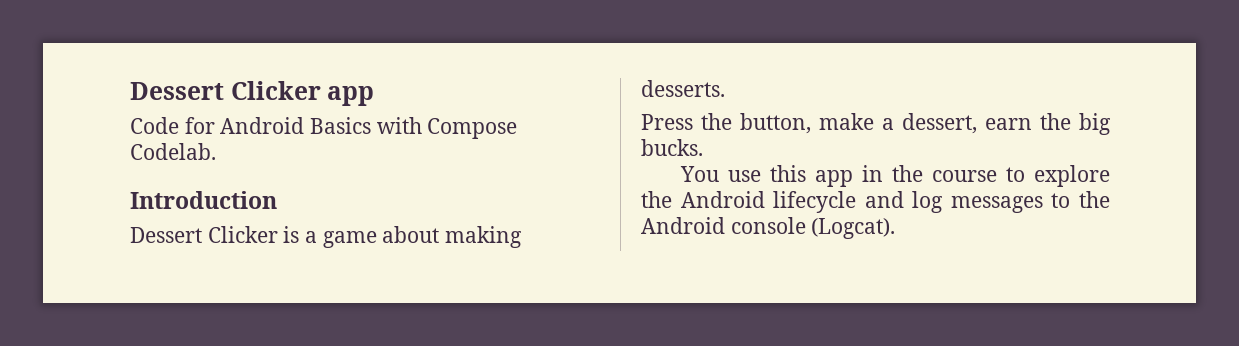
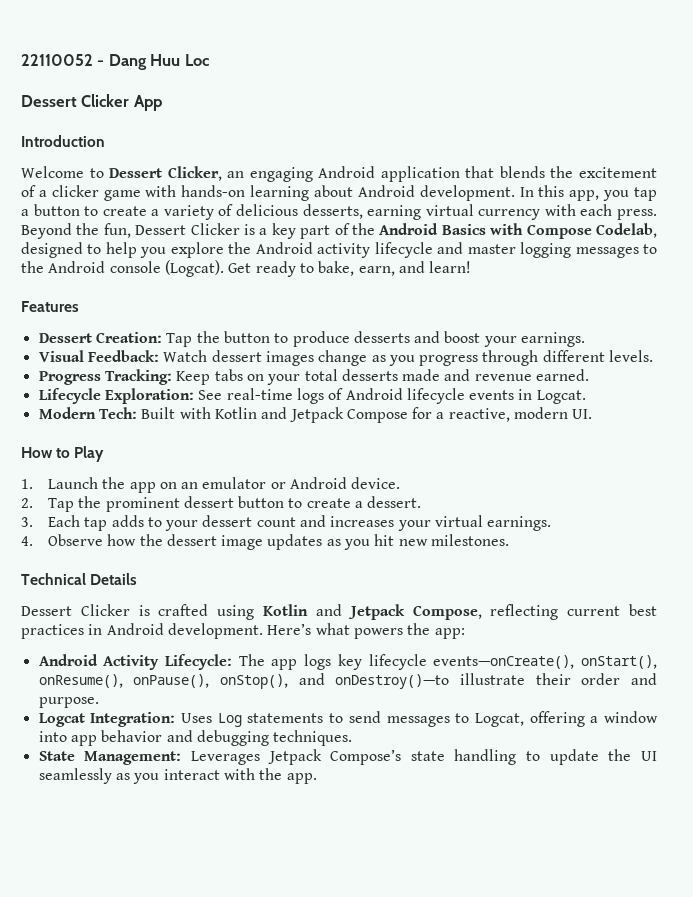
[130,81,375,106] [130,117,518,139] [130,143,216,160] [130,191,277,209] [130,226,523,248] [641,80,725,97] [641,113,1111,135] [641,139,703,156] [680,165,1026,187] Dessert Clicker app // Code for Android Basics with Compose Codelab. // Introduction // Dessert Clicker is a game about making desserts. // Press the button, make a dessert, earn the big bucks. // You use this app in the course to -> [21,54,209,70] [21,94,162,111] [21,135,105,147] [21,166,657,182] [21,185,657,201] [21,204,657,220] [21,223,657,239] [21,242,167,258] 22110052 - Dang Huu Loc // Dessert Clicker App // Introduction // Welcome to Dessert Clicker, an engaging Android application that blends the excitement of a clicker game with hands-on learning about Android development. In this app, you tap a button to create a variety of delicious desserts, earning virtual currency with each press. Beyond the fun, Dessert Clicker is a key part of the Android Basics with Compose Codelab, designed to help you
(765, 199) none -> [317,243,371,258] activity
[912,191,944,213] log -> [467,242,572,258] master logging
(896, 228) none -> [228,261,472,277] [21,301,79,312] [38,331,586,347] [38,350,654,366] [38,369,590,385] [38,388,586,404] [38,407,593,423] [21,446,105,462] [21,477,401,493] [21,496,422,512] [21,515,552,531] [21,534,510,550] [21,573,138,585] [21,604,657,620] [21,623,465,639] [38,654,657,670] [38,673,657,689] [38,697,99,708] [38,711,658,727] [38,730,353,746] [38,749,657,765] [38,768,317,784] Get ready to bake, earn, and learn! // Features // Dessert Creation: Tap the button to produce desserts and boost your earnings. // Visual Feedback: Watch dessert images change as you progress through different levels. // Progress Tracking: Keep tabs on your total desserts made and revenue earned. // Lifecycle Exploration: See real-time logs of Android lifecycle events in Logcat. // Modern Tech: Built with Kotlin and Jetpack Compose for a reactive, modern UI. // How to Play // 1. Launch the app on an emulator or Android device. // 2. Tap the prominent dessert button to create a dessert. // 3. Each tap adds to your dessert count and increases your virtual earnings. // 4. Observe how the dessert image updates as you hit new milestones. // Technical Details // Dessert Clicker is crafted using Kotlin and Jetpack Compose, reflecting current best practices in Android development. Here’s what powers the app: // Android Activity Lifecycle: The app logs key lifecycle events—onCreate(), onStart(), onResume(), onPause(), onStop(), and onDestroy()—to illustrate their order and purpose. // Logcat Integration: Uses Log statements to send messages to Logcat, offering a window into app behavior and debugging techniques. // State Management: Leverages Jetpack Compose’s state handling to update the UI seamlessly as you interact with the app.

